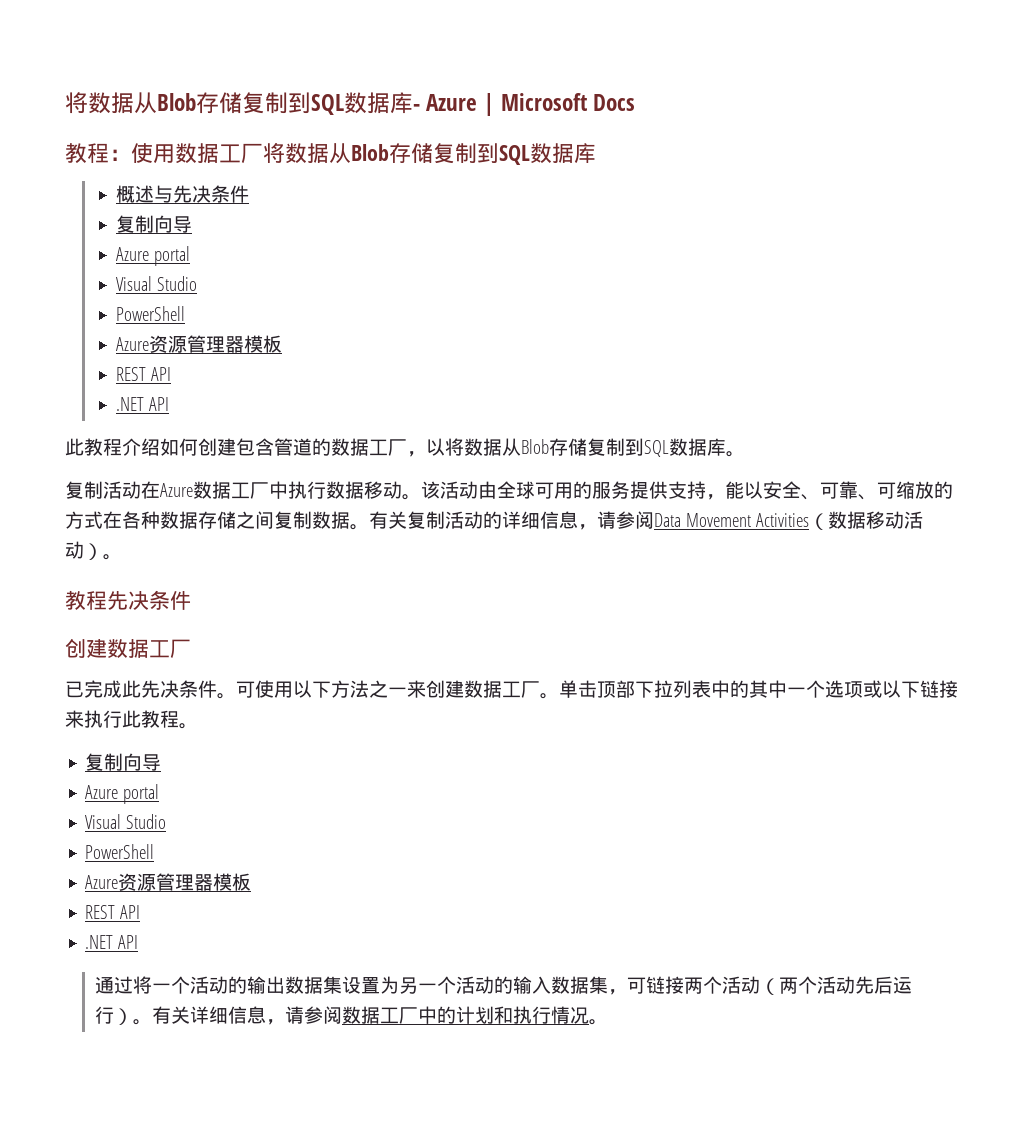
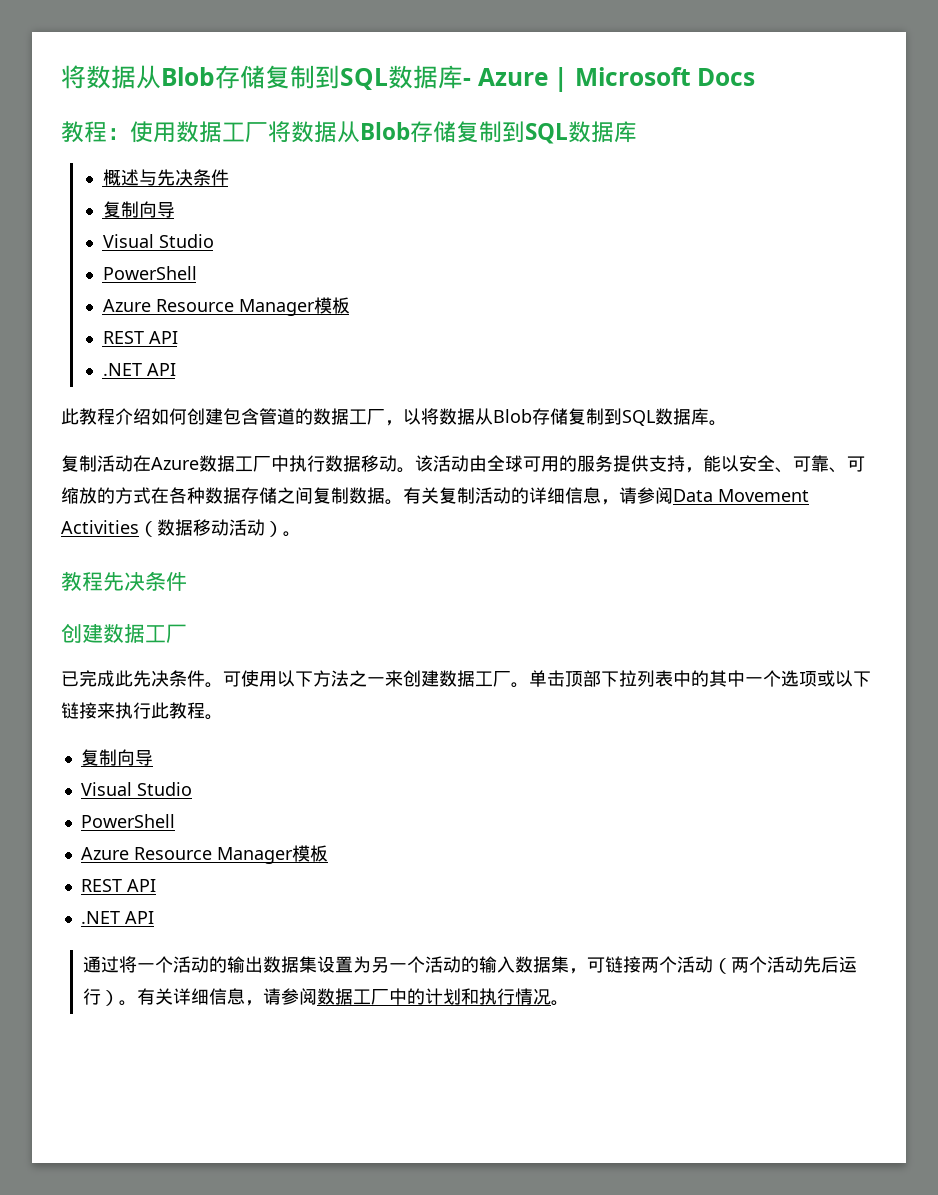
[115,246,190,266] [115,276,197,291] [115,306,185,321] [115,335,244,353] // Azure portal // Visual Studio // PowerShell // Azure资源管理器 -> [102,234,214,248] [102,266,197,280] [102,299,315,316] // Visual Studio // PowerShell // Azure Resource Manager
[85,784,160,804] [85,814,167,829] [85,844,155,859] [85,873,214,891] // Azure portal // Visual Studio // PowerShell // Azure资源管理器 -> [80,782,192,796] [80,814,175,828] [80,847,293,864] // Visual Studio // PowerShell // Azure Resource Manager

